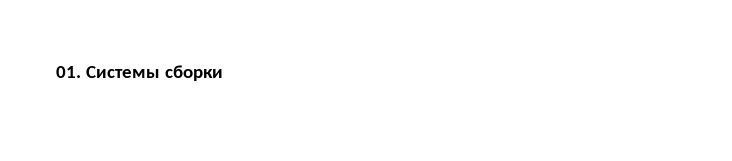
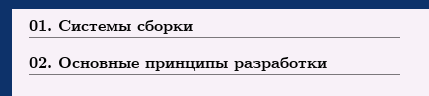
(223, 73) none -> [29,57,327,71] // 02. Основные принципы разработки

